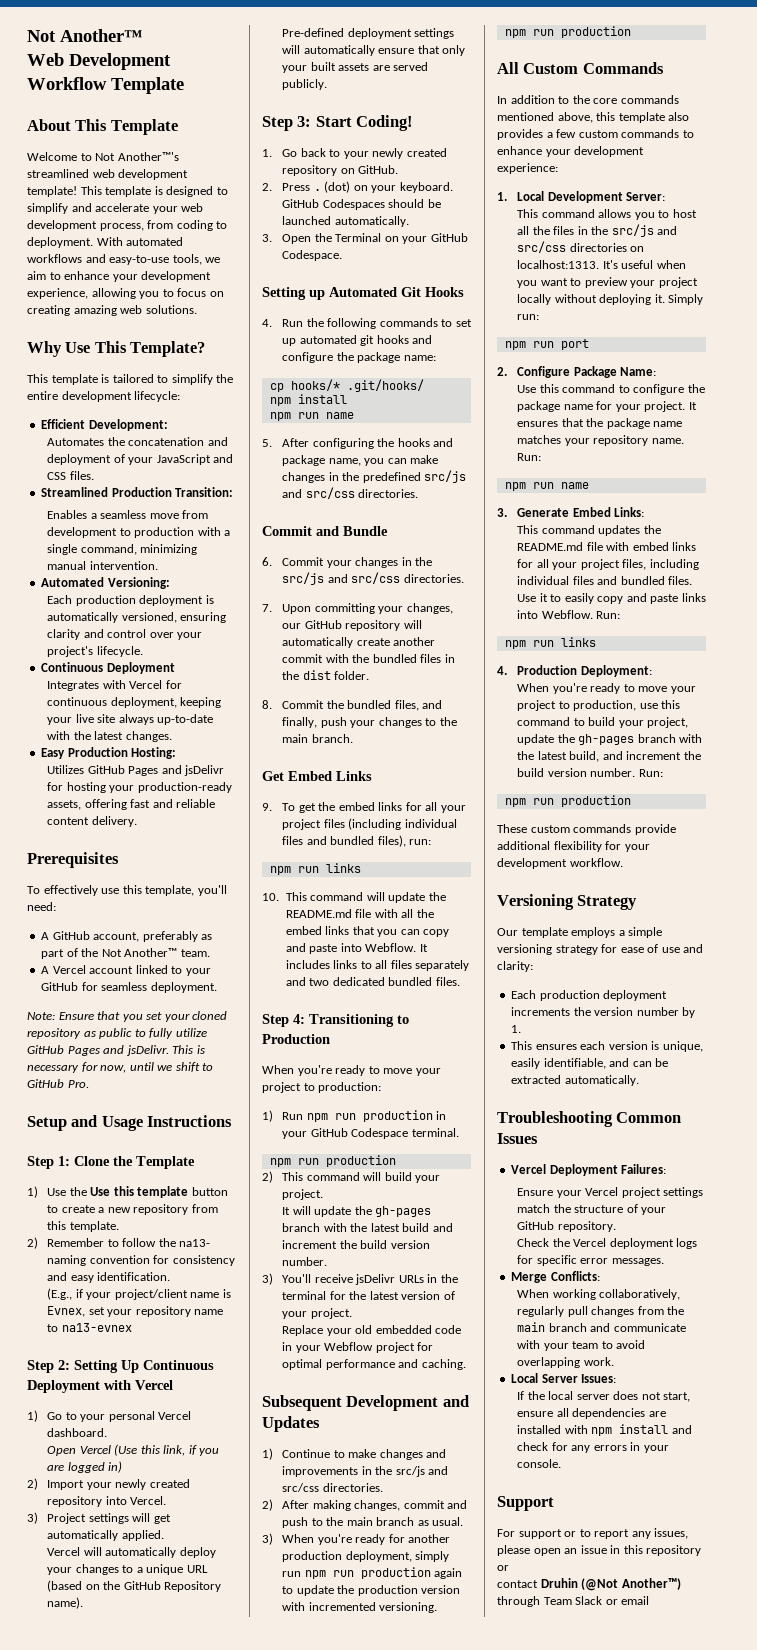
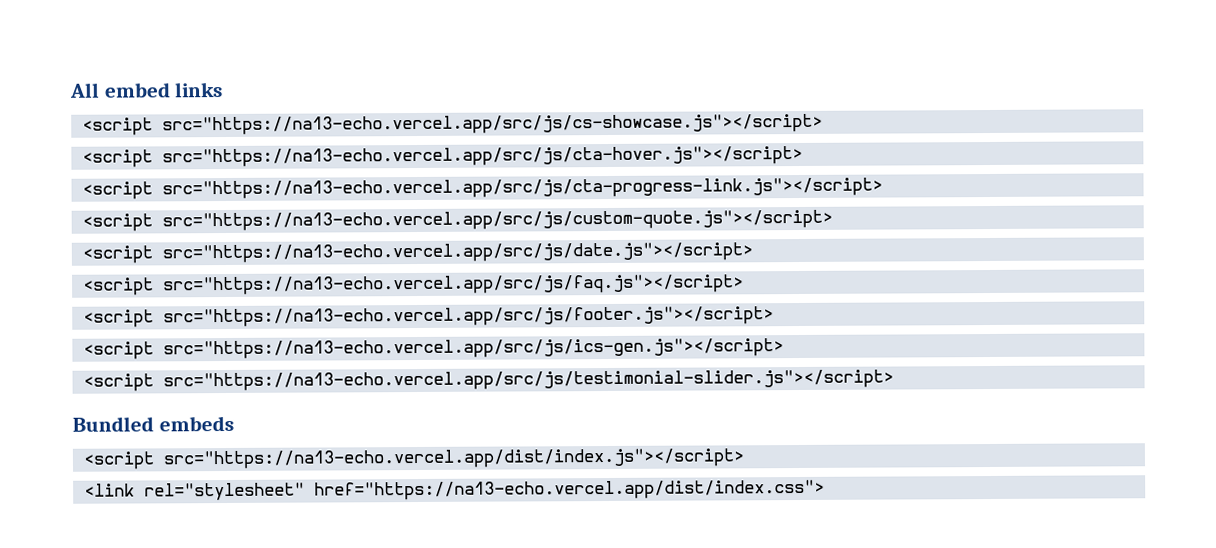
[27,29,143,42] [27,53,171,70] [27,77,184,94] [27,119,178,135] [27,152,179,161] [27,169,189,180] [27,186,228,197] [27,203,204,214] [27,220,228,231] [27,237,184,248] [27,254,221,265] [27,271,212,282] [27,288,224,299] [27,305,197,316] [27,341,206,357] [27,374,234,385] [27,391,181,402] [41,419,168,431] [47,437,228,446] [47,454,234,465] [47,471,94,480] [41,487,234,497] [47,510,209,519] [47,527,231,538] [47,544,198,555] [47,561,158,570] [41,577,170,589] [47,595,214,606] [47,612,227,623] [47,629,203,640] [47,646,143,657] [41,662,175,674] [47,680,182,691] [47,697,222,708] [47,714,214,725] [47,731,172,742] [41,747,177,759] [47,765,225,776] [47,782,232,793] [47,799,216,810] [47,816,137,827] [27,852,119,868] [27,885,227,896] [27,902,56,911] [41,931,213,942] [41,948,210,959] [41,965,211,976] [41,982,217,993] [27,1011,228,1022] [27,1028,207,1039] [27,1045,205,1056] [27,1062,214,1073] [27,1079,89,1088] [27,1115,233,1131] [27,1156,195,1169] [27,1186,228,1198] [47,1204,218,1215] [47,1221,119,1232] [27,1237,211,1249] [47,1255,235,1266] [47,1272,171,1283] [47,1288,231,1300] [47,1306,224,1317] [47,1323,132,1332] [27,1360,214,1373] [27,1380,173,1393] [27,1410,192,1422] [47,1428,108,1437] [47,1444,220,1456] [47,1461,123,1473] [27,1478,190,1490] [47,1496,167,1507] [27,1512,171,1524] [47,1530,164,1541] [47,1547,216,1558] [47,1564,208,1575] [47,1580,222,1592] [47,1597,84,1609] [282,28,455,39] [282,45,466,56] [282,62,429,73] [282,79,328,90] [262,115,414,131] [262,148,447,159] [282,165,399,176] [262,181,453,193] [282,199,441,210] [282,216,409,227] [262,233,468,244] [282,250,343,261] [262,287,464,300] [262,318,472,329] [282,335,433,346] [282,352,436,363] [269,379,424,392] [269,394,347,406] [269,412,354,421] [262,438,454,449] [282,455,439,466] [282,470,467,483] [282,487,419,499] [262,526,388,536] [262,557,433,568] [282,572,464,585] [262,603,453,614] [282,620,422,631] [282,637,436,648] [282,654,455,663] [282,670,370,680] [262,700,443,711] [282,717,457,728] [282,734,353,743] [262,771,372,781] [262,802,466,813] [282,818,457,830] [282,835,432,847] [269,863,361,875] [262,892,446,903] [285,909,434,918] [285,926,450,937] [285,943,428,954] [285,960,470,971] [285,977,460,986] [262,1014,409,1027] [262,1034,330,1044] [262,1065,441,1076] [262,1082,382,1093] [262,1110,447,1122] [282,1128,459,1139] [269,1155,396,1167] [262,1171,441,1183] [282,1189,324,1200] [282,1206,432,1217] [282,1223,453,1232] [282,1240,430,1249] [282,1257,328,1266] [262,1273,458,1285] [282,1291,455,1300] [282,1308,352,1319] [282,1325,462,1336] [282,1342,434,1353] [282,1359,466,1370] [262,1395,469,1411] [262,1416,320,1432] [262,1448,447,1460] [282,1466,449,1477] [282,1483,383,1492] [262,1499,468,1511] [282,1517,464,1528] [262,1533,451,1545] [282,1551,450,1562] [282,1567,463,1579] [282,1585,461,1596] [282,1602,438,1613] [504,26,631,38] [497,62,664,74] [497,95,679,104] [497,112,690,123] [497,129,694,140] [497,146,645,157] [497,163,558,174] [497,191,666,203] [517,209,697,220] [517,224,678,237] [517,241,645,253] [517,260,686,269] [517,277,698,288] [517,294,704,305] [517,314,540,320] [504,339,589,350] [497,366,657,378] [517,384,705,395] [517,401,697,412] [517,418,683,429] [517,435,684,446] [517,453,542,461] [504,482,589,491] [497,507,645,517] [517,525,661,536] [517,542,697,551] [517,559,699,570] [517,576,693,585] [517,593,706,604] [517,610,621,619] [504,637,596,649] [497,665,652,677] [517,683,696,694] [517,700,681,711] [517,717,689,728] [517,734,703,745] [517,751,701,762] [517,768,663,777] [504,795,631,807] [497,824,676,835] [497,841,650,852] [497,858,623,869] [497,894,638,910] [497,927,663,938] [497,944,704,955] [497,961,533,972] [511,990,668,1001] [511,1007,696,1018] [511,1025,522,1033] [511,1041,703,1052] [511,1058,669,1069] [511,1075,639,1086] [497,1111,682,1127] [497,1133,538,1144] [511,1164,667,1176] [517,1187,704,1198] [517,1204,667,1215] [517,1221,616,1232] [517,1238,698,1249] [517,1255,664,1266] [511,1271,600,1283] [517,1289,681,1300] [517,1306,685,1317] [517,1322,686,1332] [517,1340,646,1351] [517,1357,614,1368] [511,1373,617,1383] [517,1391,691,1402] [517,1408,666,1419] [517,1424,692,1436] [517,1442,669,1453] [517,1459,562,1468] [497,1496,554,1511] [497,1528,689,1539] [497,1545,702,1556] [497,1565,509,1571] [497,1578,681,1591] [497,1596,650,1607] Not Another™ // Web Development Workflow Template // About This Template // Welcome to Not Another™'s streamlined web development template! This template is designed to simplify and accelerate your web development process, from coding to deployment. With automated workflows and easy-to-use tools, we aim to enhance your development experience, allowing you to focus on creating amazing web solutions. // Why Use This Template? // This template is tailored to simplify the entire development lifecycle: // Efficient Development: // Automates the concatenation and deployment of your JavaScript and CSS files. // Streamlined Production Transition: // Enables a seamless move from development to production with a single command, minimizing manual intervention. // Automated Versioning: // Each production deployment is automatically versioned, ensuring clarity and control over your project's lifecycle. // Continuous Deployment // Integrates with Vercel for continuous deployment, keeping your live site always up-to-date with the latest changes. // Easy Production Hosting: // Utilizes GitHub Pages and jsDelivr for hosting your production-ready assets, offering fast and reliable content delivery. // Prerequisites // To effectively use this template, you'll need: // A GitHub account, preferably as part of the Not Another™ team. // A Vercel account linked to your GitHub for seamless deployment. // Note: Ensure that you set your cloned repository as public to fully utilize GitHub Pages and jsDelivr. This is necessary for now, until we shift to GitHub Pro. // Setup and Usage Instructions // Step 1: Clone the Template // 1) Use the Use this template button to create a new repository from this template. // 2) Remember to follow the na13- naming convention for consistency and easy identification. // (E.g., if your project/client name is Evnex, set your repository name to na13-evnex // Step 2: Setting Up Continuous Deployment with Vercel // 1) Go to your personal Vercel dashboard. // Open Vercel (Use this link, if you are logged in) // 2) Import your newly created repository into Vercel. // 3) Project settings will get automatically applied. // Vercel will automatically deploy your changes to a unique URL (based on the GitHub Repository name). // Pre-defined deployment settings will automatically ensure that only your built assets are served publicly. // Step 3: Start Coding! // 1. Go back to your newly created repository on GitHub. // 2. Press . (dot) on your keyboard. GitHub Codespaces should be launched automatically. // 3. Open the Terminal on your GitHub Codespace. // Setting up Automated Git Hooks // 4. Run the following commands to set up automated git hooks and configure the package name: // cp hooks/* .git/hooks/ // npm install // npm run name // 5. After configuring the hooks and package name, you can make changes in the predefined src/js and src/css directories. // Commit and Bundle // 6. Commit your changes in the src/js and src/css directories. // 7. Upon committing your changes, our GitHub repository will automatically create another commit with the bundled files in the dist folder. // 8. Commit the bundled files, and finally, push your changes to the main branch. // Get Embed Links // 9. To get the embed links for all your project files (including individual files and bundled files), run: // npm run links // 10. This command will update the README.md file with all the embed links that you can copy and paste into Webflow. It includes links to all files separately and two dedicated bundled files. // Step 4: Transitioning to Production // When you're ready to move your project to production: // 1) Run npm run production in your GitHub Codespace terminal. // npm run production // 2) This command will build your project. // It will update the gh-pages branch with the latest build and increment the build version number. // 3) You'll receive jsDelivr URLs in the terminal for the latest version of your project. // Replace your old embedded code in your Webflow project for optimal performance and caching. // Subsequent Development and Updates // 1) Continue to make changes and improvements in the src/js and src/css directories. // 2) After making changes, commit and push to the main branch as usual. // 3) When you're ready for another production deployment, simply run npm run production again to update the production version with incremented versioning. // npm run production // All Custom Commands // In addition to the core commands mentioned above, this template also provides a few custom commands to enhance your development experience: // 1. Local Development Server: // This command allows you to host all the files in the src/js and src/css directories on localhost:1313. It's useful when you want to preview your project locally without deploying it. Simply run: // npm run port // 2. Configure Package Name: // Use this command to configure the package name for your project. It ensures that the package name matches your repository name. Run: // npm run name // 3. Generate Embed Links: // This command updates the README.md file with embed links for all your project files, including individual files and bundled files. Use it to easily copy and paste links into Webflow. Run: // npm run links // 4. Production Deployment: // When you're ready to move your project to production, use this command to build your project, update the gh-pages branch with the latest build, and increment the build version number. Run: // npm run production // These custom commands provide additional flexibility for your development workflow. // Versioning Strategy // Our template employs a simple versioning strategy for ease of use and clarity: // Each production deployment increments the version number by 1. // This ensures each version is unique, easily identifiable, and can be extracted automatically. // Troubleshooting Common Issues // Vercel Deployment Failures: // Ensure your Vercel project settings match the structure of your GitHub repository. // Check the Vercel deployment logs for specific error messages. // Merge Conflicts: // When working collaboratively, regularly pull changes from the main branch and communicate with your team to avoid overlapping work. // Local Server Issues: // If the local server does not start, ensure all dependencies are installed with npm install and check for any errors in your console. // Support // For support or to report any issues, please open an issue in this repository or // contact Druhin (@Not Another™) through Team Slack or email -> [69,82,224,98] [82,113,824,136] [82,145,804,168] [82,177,884,200] [82,209,834,232] [82,242,754,264] [83,274,745,296] [83,306,775,328] [83,338,785,360] [83,369,895,392] [72,415,234,432] [83,448,746,470] [84,479,826,501] All embed links // <script src="https://na13-echo.vercel.app/src/js/cs-showcase.js"></script> // <script src="https://na13-echo.vercel.app/src/js/cta-hover.js"></script> // <script src="https://na13-echo.vercel.app/src/js/cta-progress-link.js"></script> // <script src="https://na13-echo.vercel.app/src/js/custom-quote.js"></script> // <script src="https://na13-echo.vercel.app/src/js/date.js"></script> // <script src="https://na13-echo.vercel.app/src/js/faq.js"></script> // <script src="https://na13-echo.vercel.app/src/js/footer.js"></script> // <script src="https://na13-echo.vercel.app/src/js/ics-gen.js"></script> // <script src="https://na13-echo.vercel.app/src/js/testimonial-slider.js"></script> // Bundled embeds // <script src="https://na13-echo.vercel.app/dist/index.js"></script> // <link rel="stylesheet" href="https://na13-echo.vercel.app/dist/index.css">

